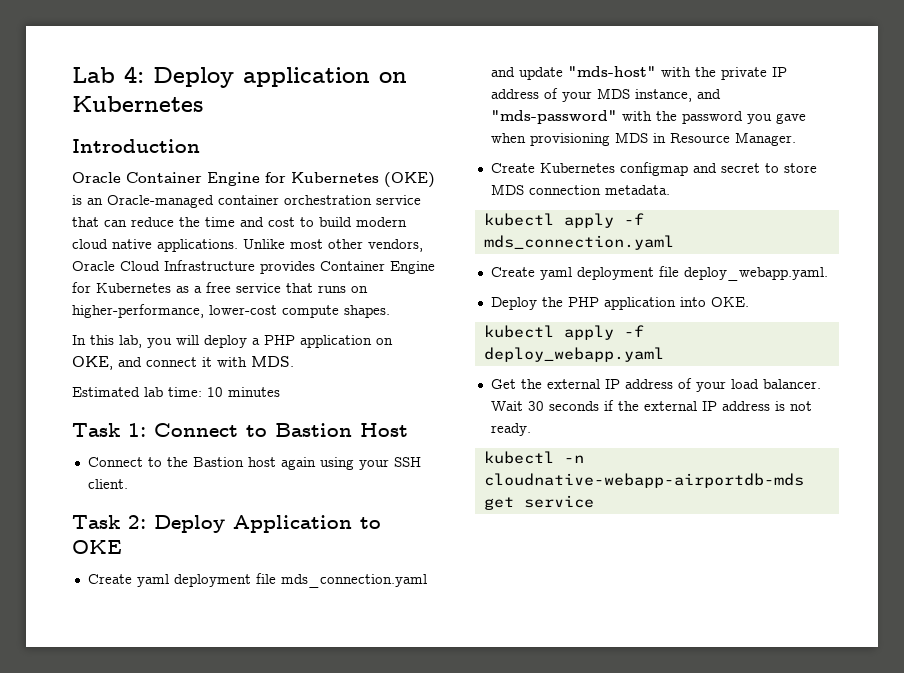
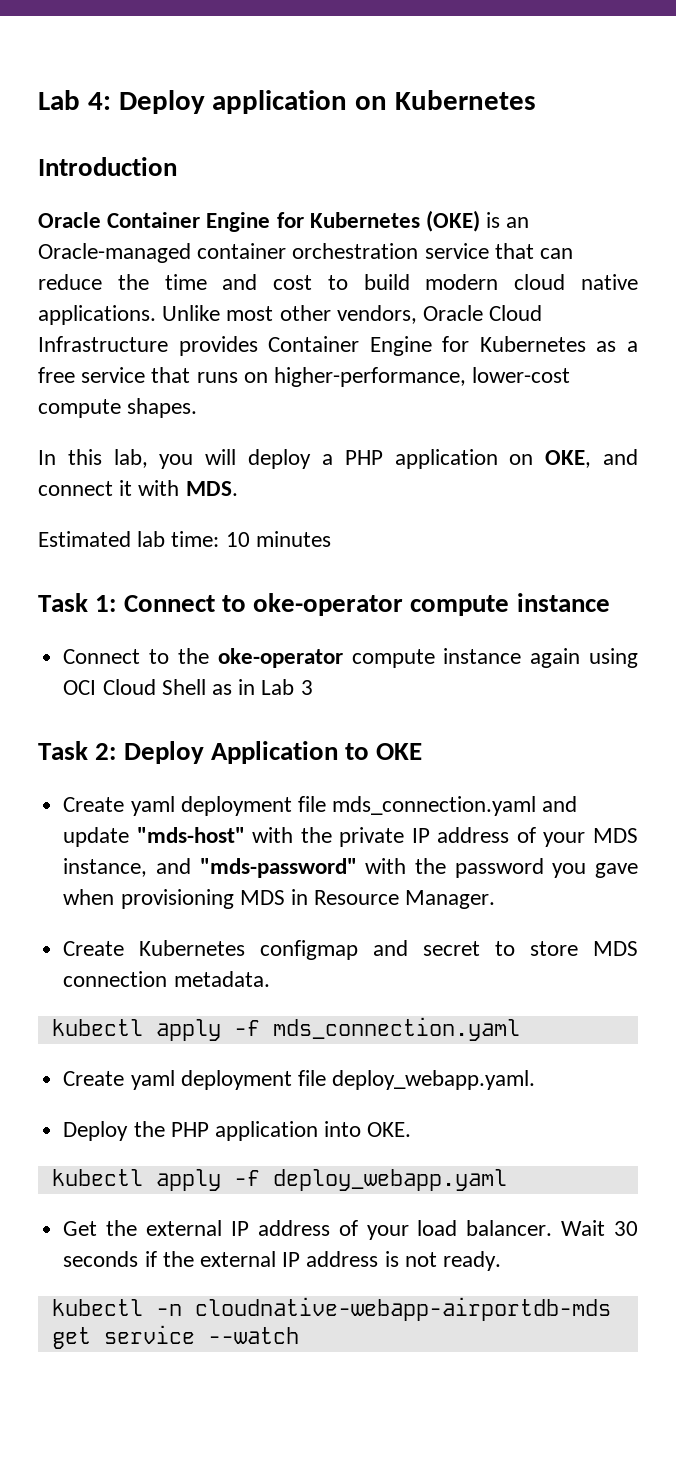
[275,423,408,437] Bastion Host -> [253,593,610,616] oke-operator compute instance
[192,457,421,470] [87,479,128,489] Bastion host again using your SSH client. -> [217,648,638,668] [63,679,313,695] oke-operator compute instance again using OCI Cloud Shell as in Lab 3
(594, 501) none -> [207,1327,299,1344] --watch

